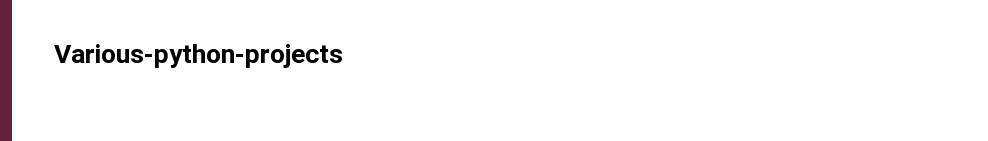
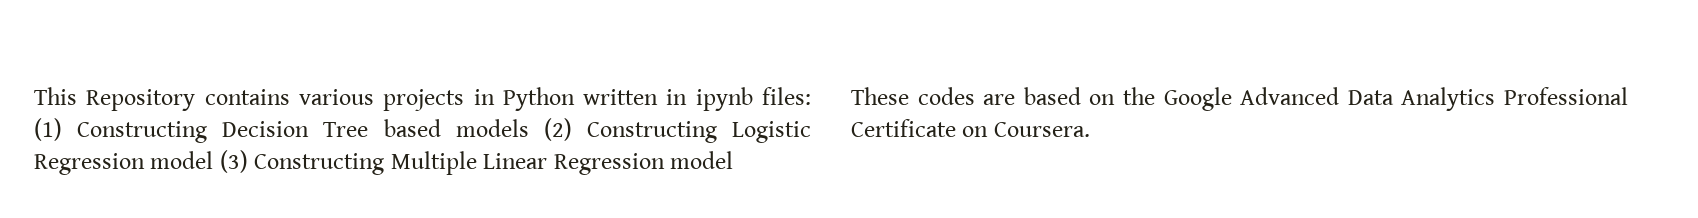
[54,44,343,68] Various-python-projects -> [34,87,811,111] [34,118,811,143] [34,150,734,175] [851,87,1628,111] [851,119,1090,137] This Repository contains various projects in Python written in ipynb files: (1) Constructing Decision Tree based models (2) Constructing Logistic Regression model (3) Constructing Multiple Linear Regression model // These codes are based on the Google Advanced Data Analytics Professional Certificate on Coursera.

